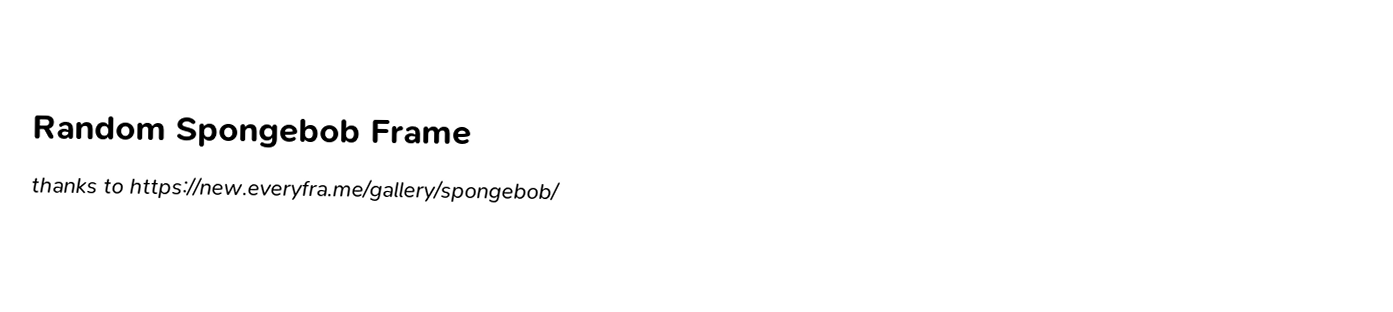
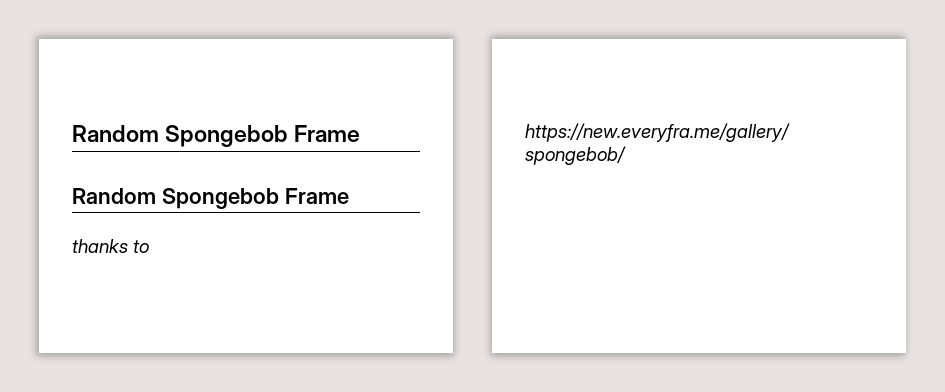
[32,115,472,149] Random Spongebob Frame -> [72,125,361,147] [72,188,349,209] Random Spongebob Frame // Random Spongebob Frame

